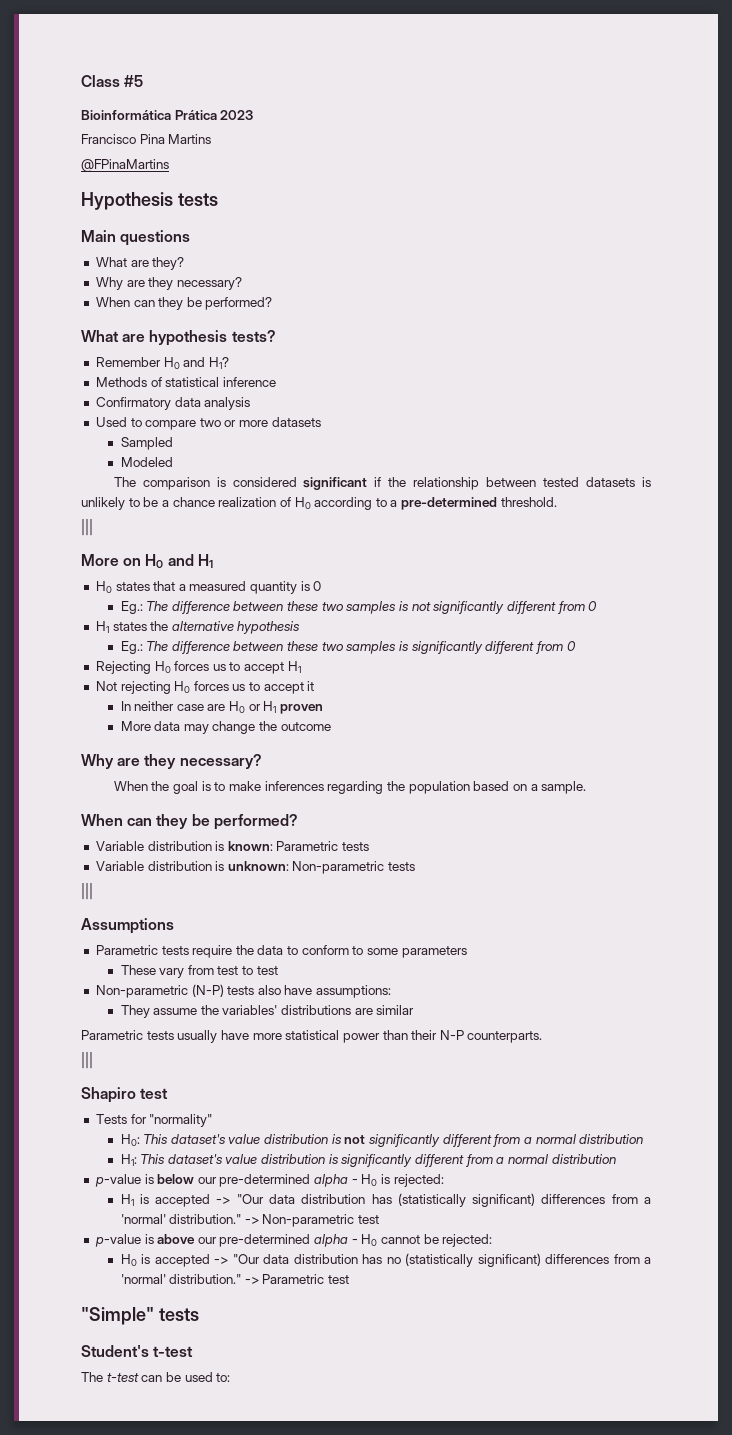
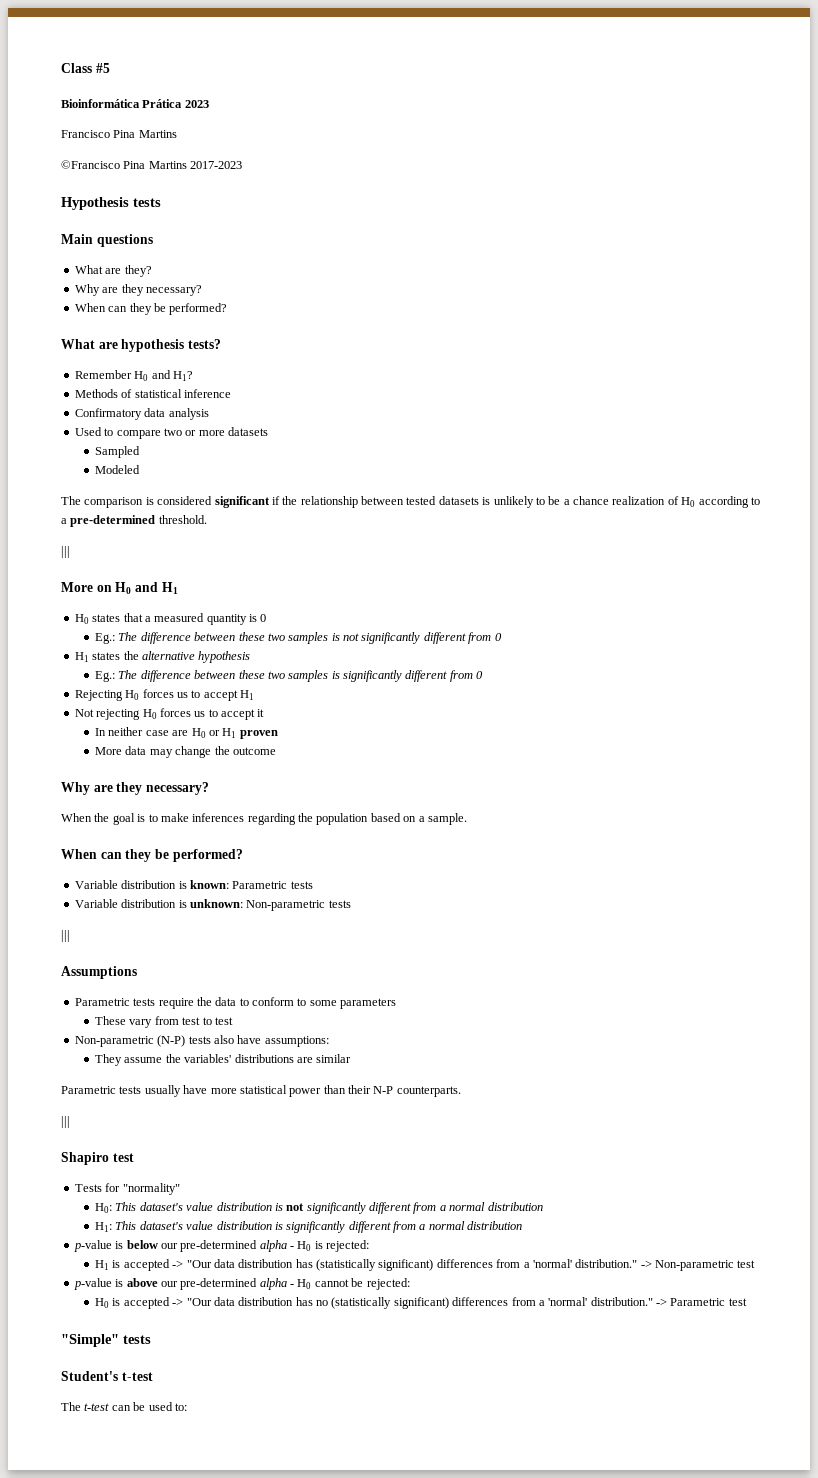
[81,159,169,172] @FPinaMartins -> [61,160,243,169] ©Francisco Pina Martins 2017-2023

